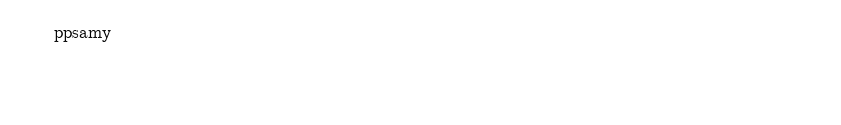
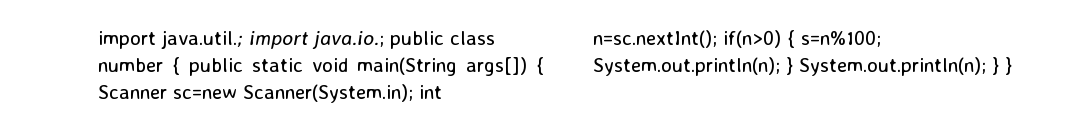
[54,30,111,42] ppsamy -> [98,30,495,49] [98,57,544,76] [98,84,442,103] [593,30,881,48] [593,57,1012,76] import java.util.; import java.io.; public class number { public static void main(String args[]) { Scanner sc=new Scanner(System.in); int n=sc.nextInt(); if(n>0) { s=n%100; System.out.println(n); } System.out.println(n); } }

